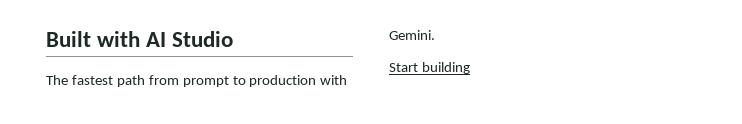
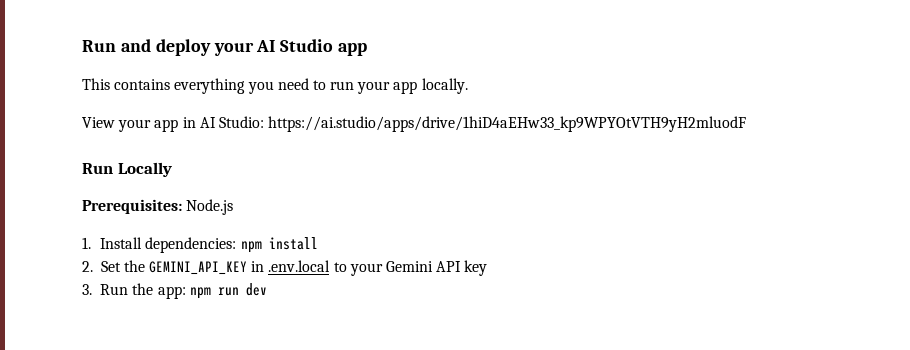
[46,31,234,47] [46,75,348,87] [389,30,435,40] [389,62,470,74] Built with AI Studio // The fastest path from prompt to production with Gemini. // Start building -> [82,39,368,56] [82,78,468,94] [82,116,747,132] [82,162,172,177] [82,199,234,215] [82,237,318,253] [82,260,488,276] [82,283,267,299] Run and deploy your AI Studio app // This contains everything you need to run your app locally. // View your app in AI Studio: https://ai.studio/apps/drive/1hiD4aEHw33_kp9WPYOtVTH9yH2mluodF // Run Locally // Prerequisites: Node.js // 1. Install dependencies: npm install // 2. Set the GEMINI_API_KEY in .env.local to your Gemini API key // 3. Run the app: npm run dev

